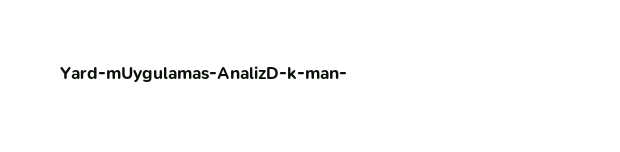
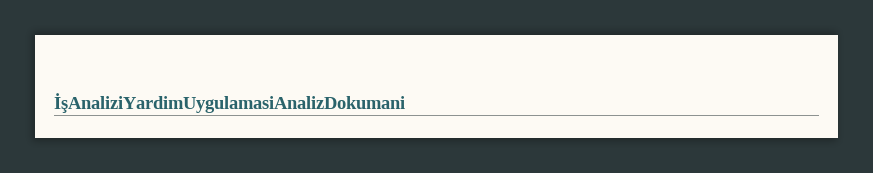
[60,66,347,82] Yard-mUygulamas-AnalizD-k-man- -> [54,93,405,113] İşAnaliziYardimUygulamasiAnalizDokumani

